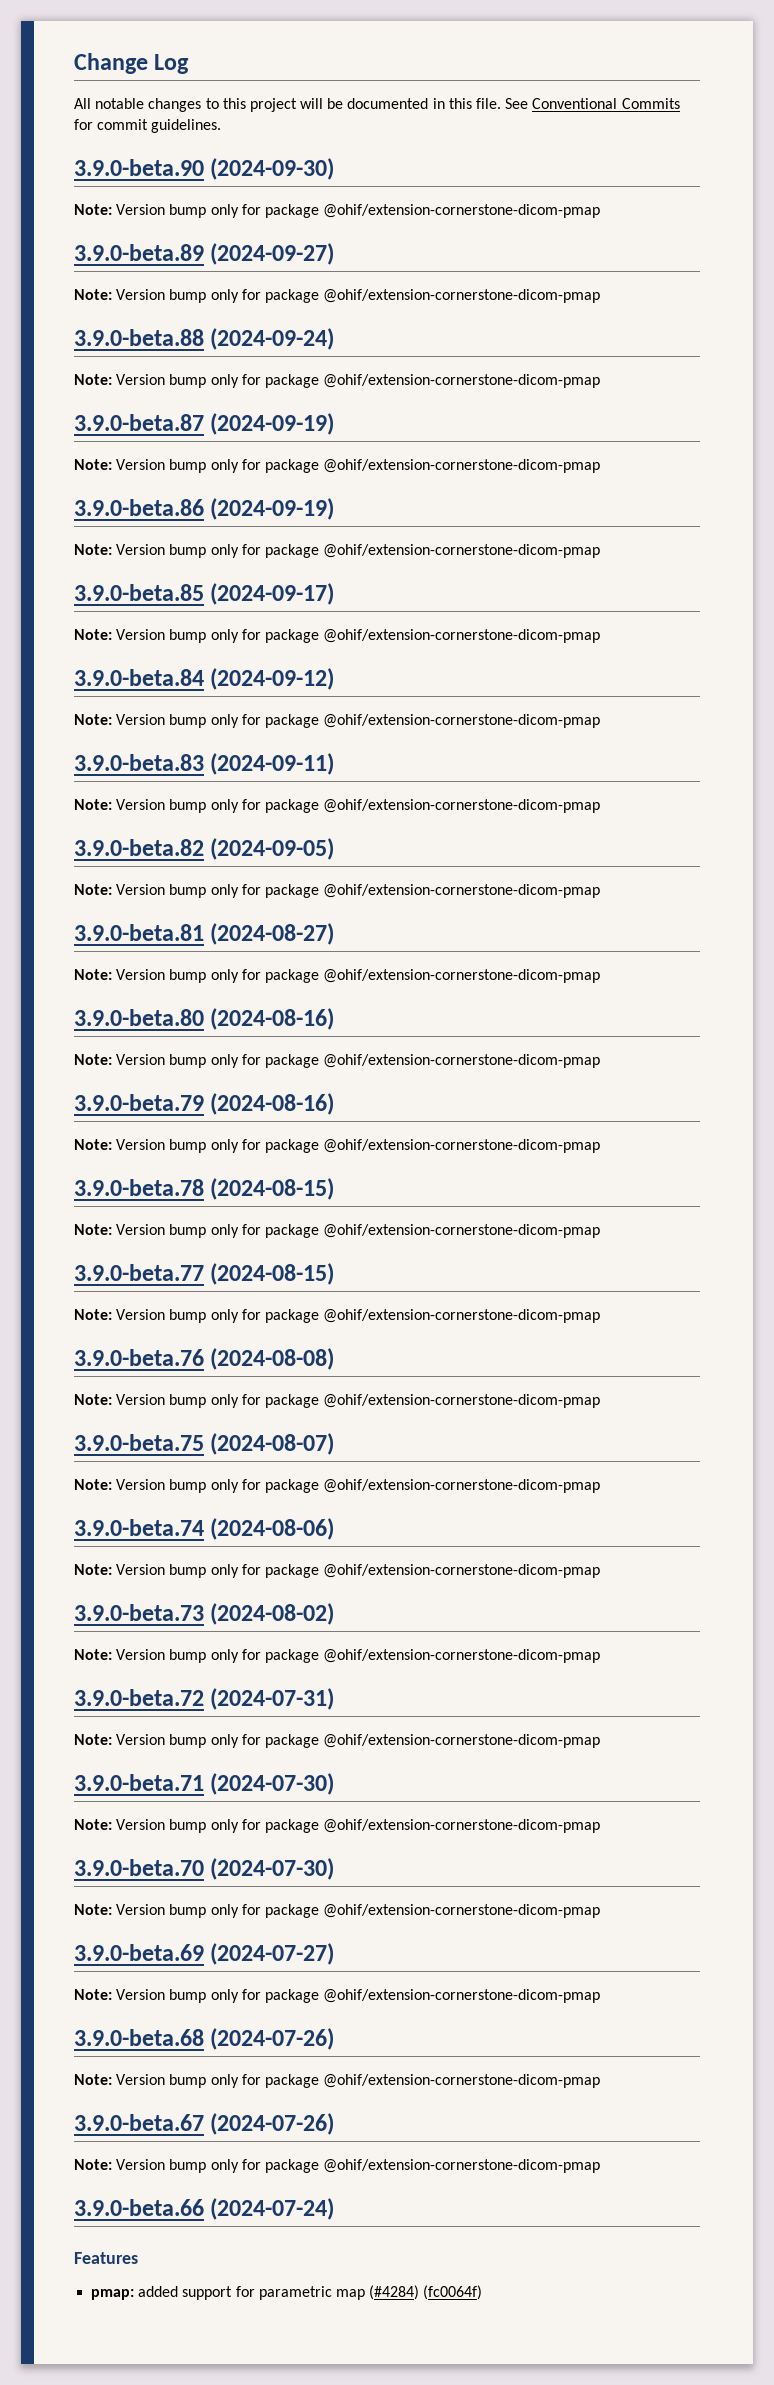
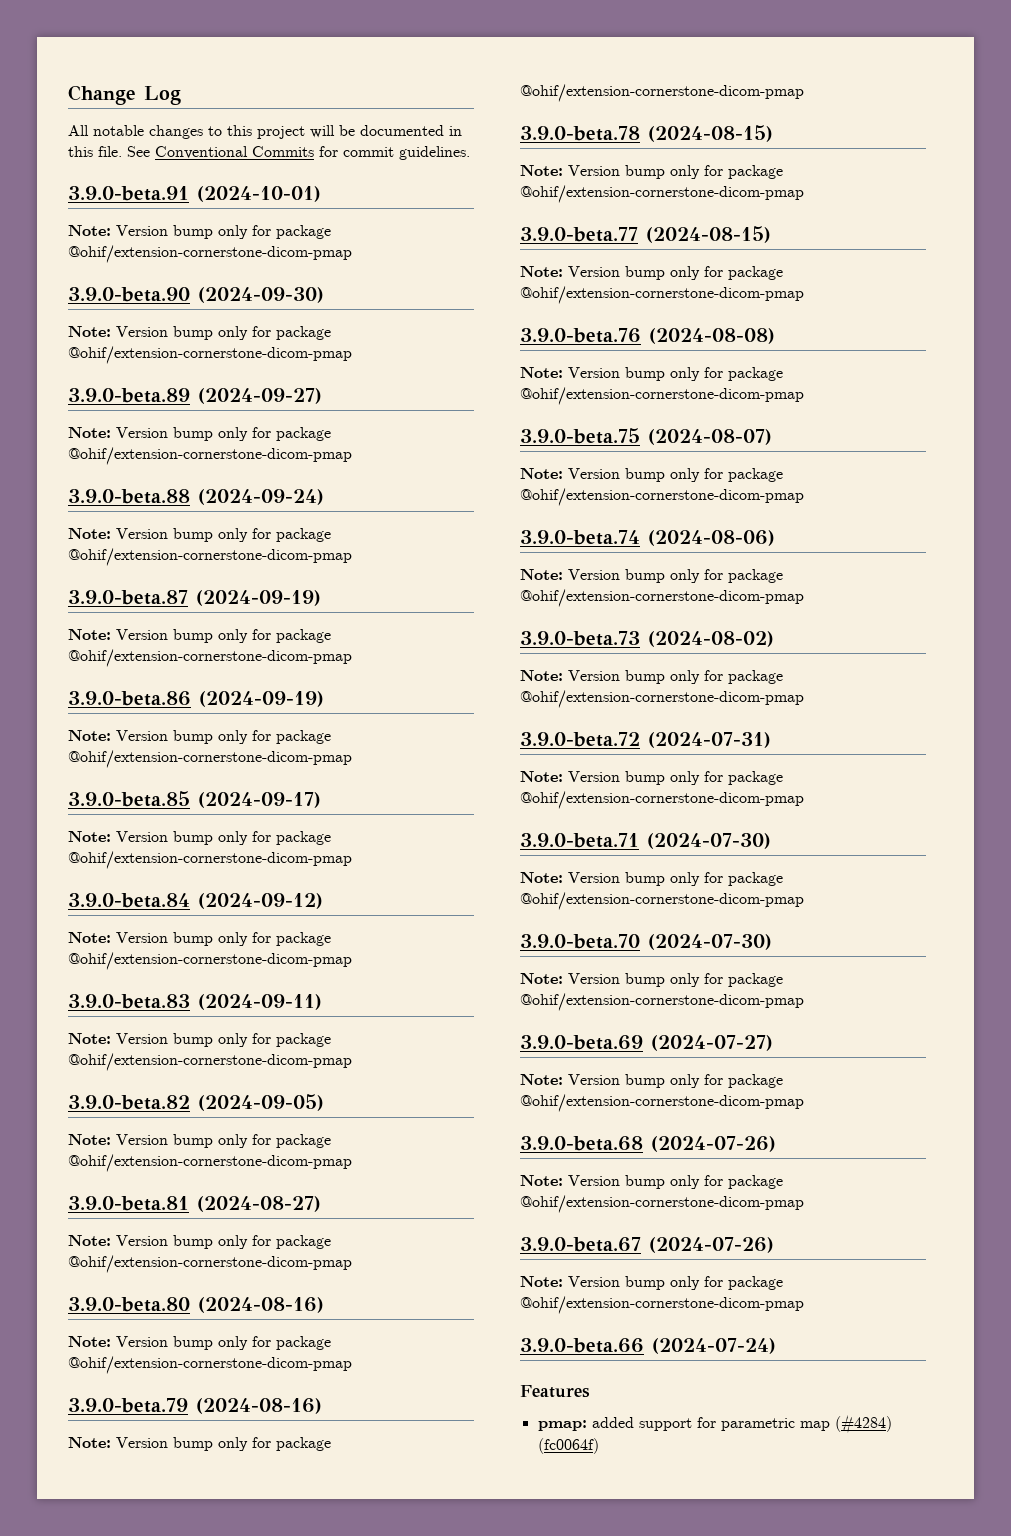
(222, 126) none -> [68,186,321,202] [68,225,331,239] [68,245,352,263] // 3.9.0-beta.91 (2024-10-01) // Note: Version bump only for package @ohif/extension-cornerstone-dicom-pmap

